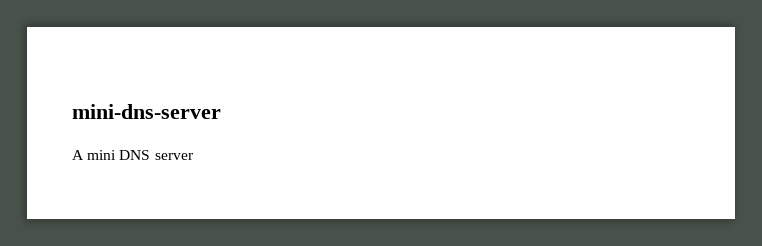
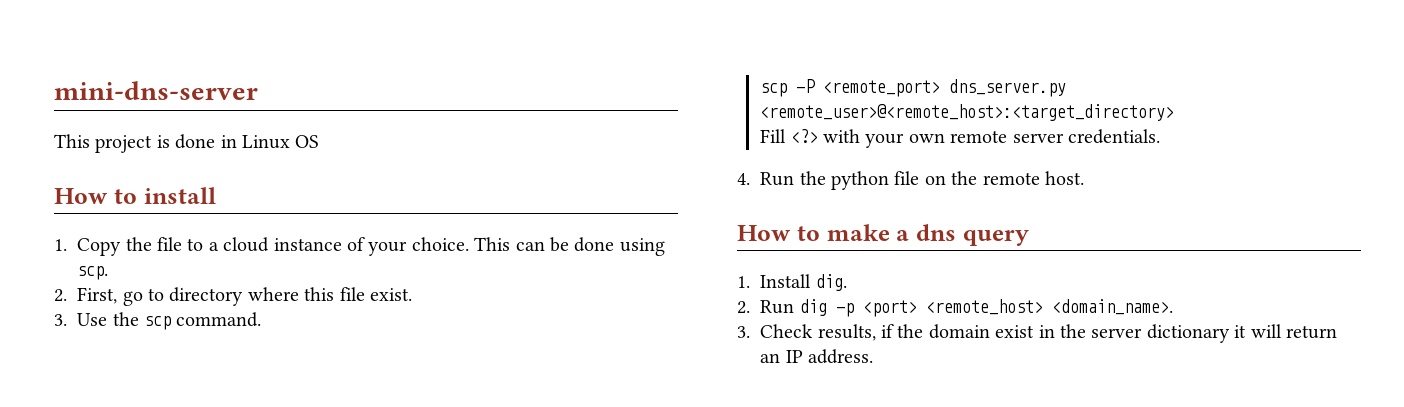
[72,150,194,160] A mini DNS server -> [54,134,320,153] [54,187,216,204] [54,237,665,256] [77,266,109,280] [54,287,412,306] [54,312,262,330] [760,79,1067,97] [760,104,1175,121] [760,129,1160,148] [737,171,1084,190] [737,224,1029,246] [737,274,847,291] [737,299,1173,317] [737,324,1337,343] [760,349,873,364] This project is done in Linux OS // How to install // 1. Copy the file to a cloud instance of your choice. This can be done using scp. // 2. First, go to directory where this file exist. // 3. Use the scp command. // scp -P <remote_port> dns_server.py <remote_user>@<remote_host>:<target_directory> // Fill <?> with your own remote server credentials. // 4. Run the python file on the remote host. // How to make a dns query // 1. Install dig. // 2. Run dig -p <port> <remote_host> <domain_name>. // 3. Check results, if the domain exist in the server dictionary it will return an IP address.

